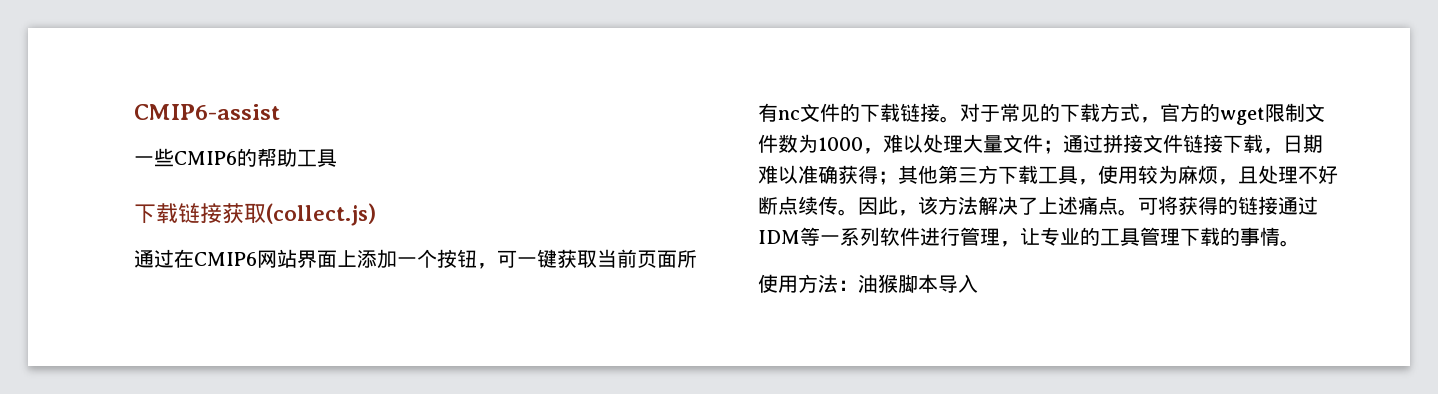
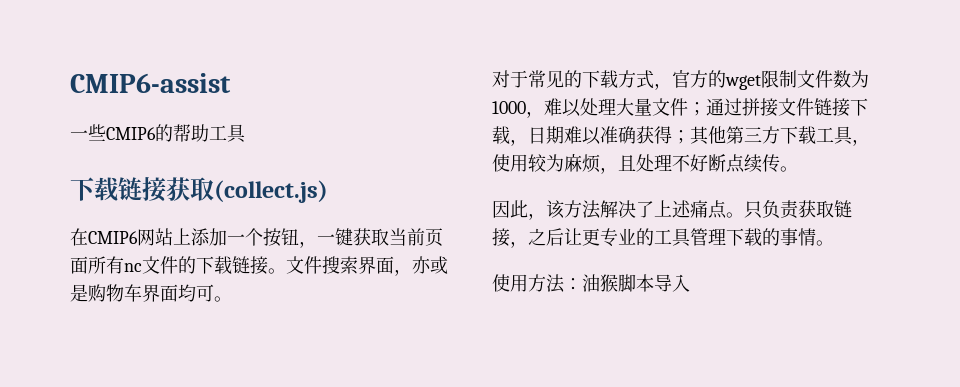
[134,249,174,268] 通过 -> (328, 191) none
[297,250,337,268] 界面 -> (173, 237) none
[497,250,517,268] 可 -> (317, 244) none
(960, 119) none -> [286,256,448,276] [70,284,232,302] 文件搜索界面，亦或是购物车界面均可。 //
(858, 212) none -> (798, 169) //
[1138,196,1318,215] [758,227,1040,247] 可将获得的链接通过IDM等一系列软件进行管理，让 -> [744,200,852,219] [492,228,600,248] 只负责获取链接，之后让更

